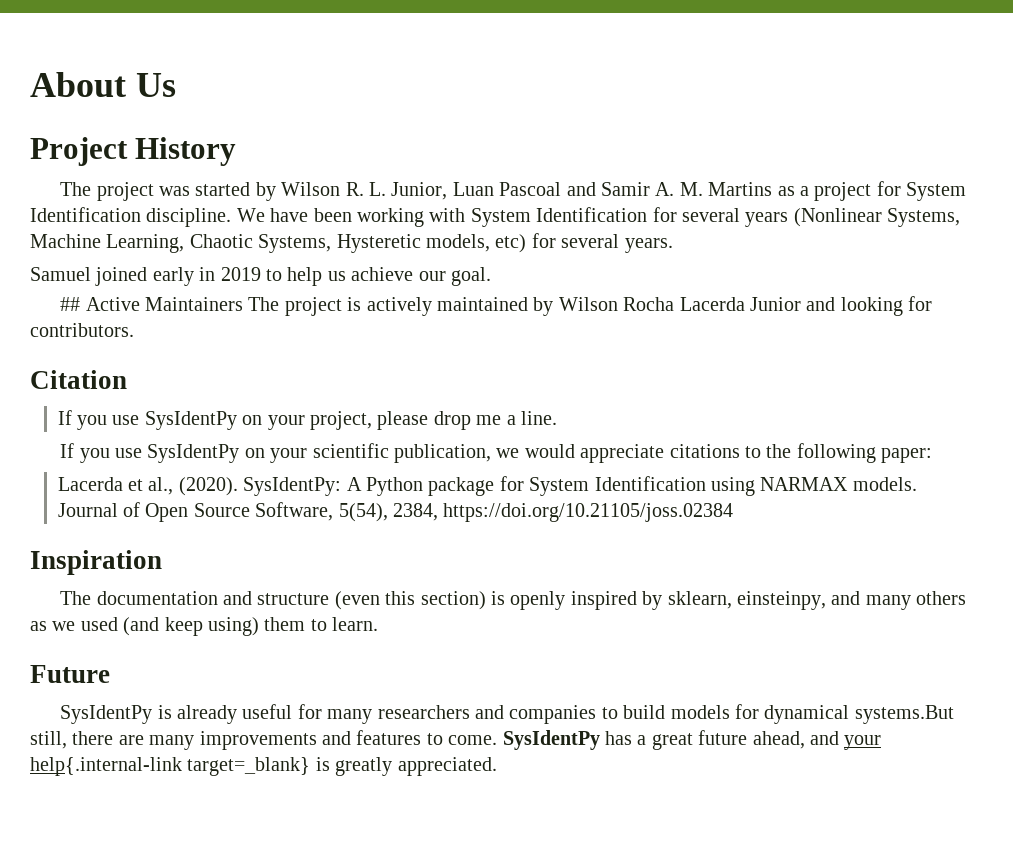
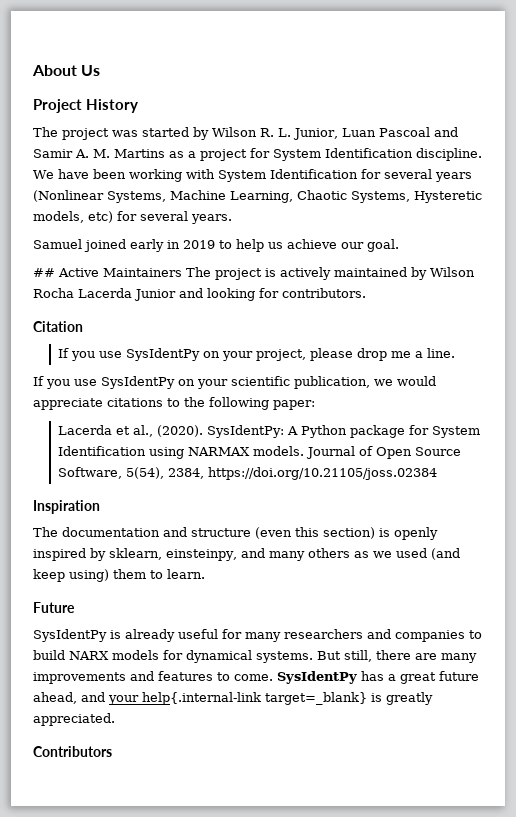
(666, 712) none -> [69,651,109,660] NARX
[854,705,954,724] systems.But -> [256,651,341,663] systems. But
(497, 766) none -> [33,746,112,757] // Contributors

